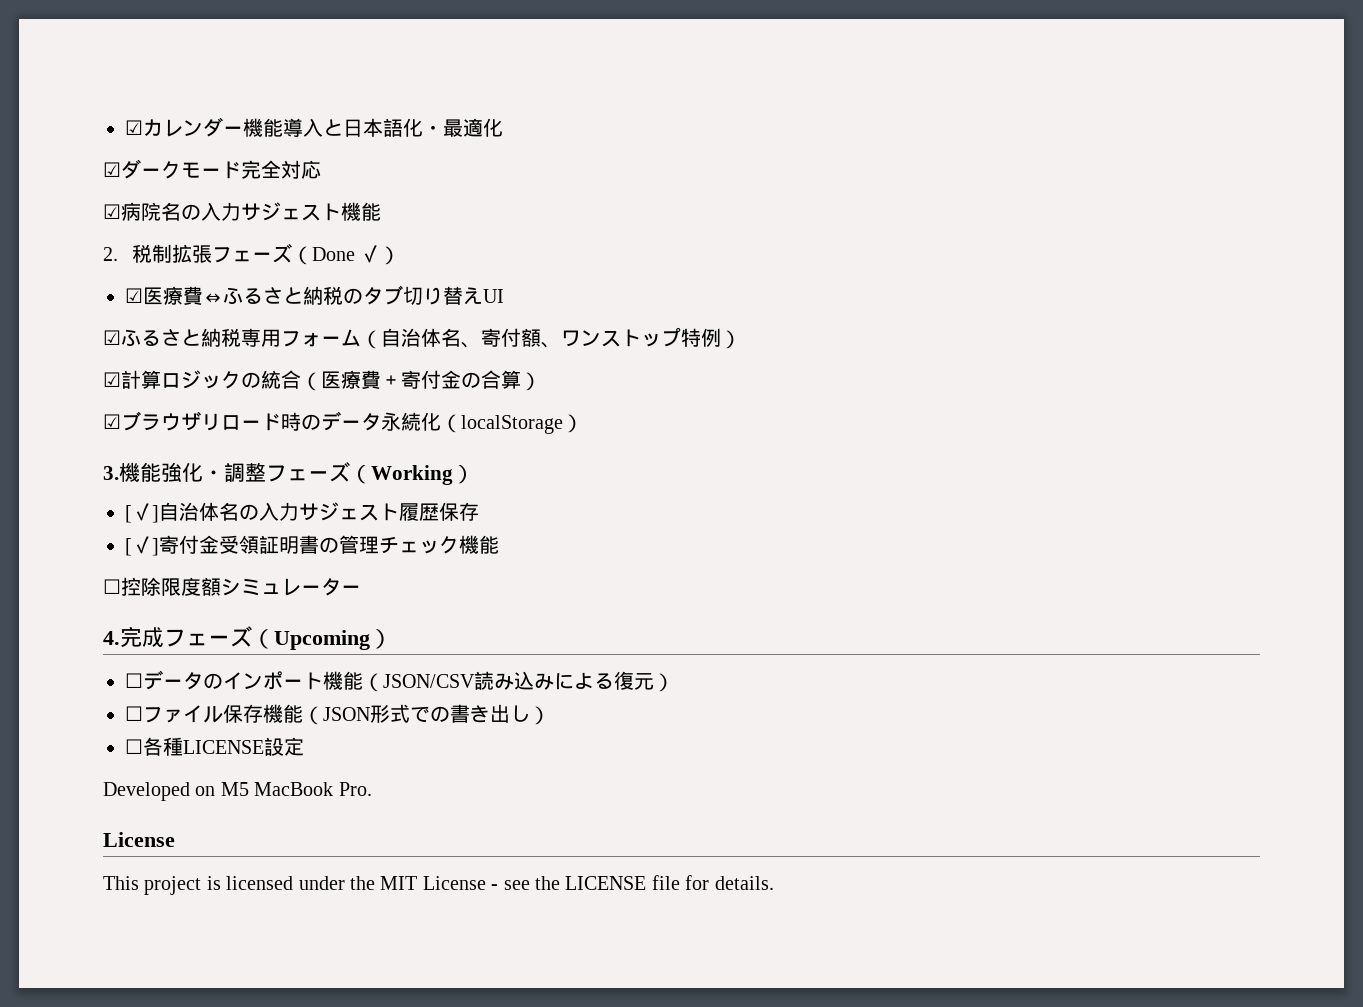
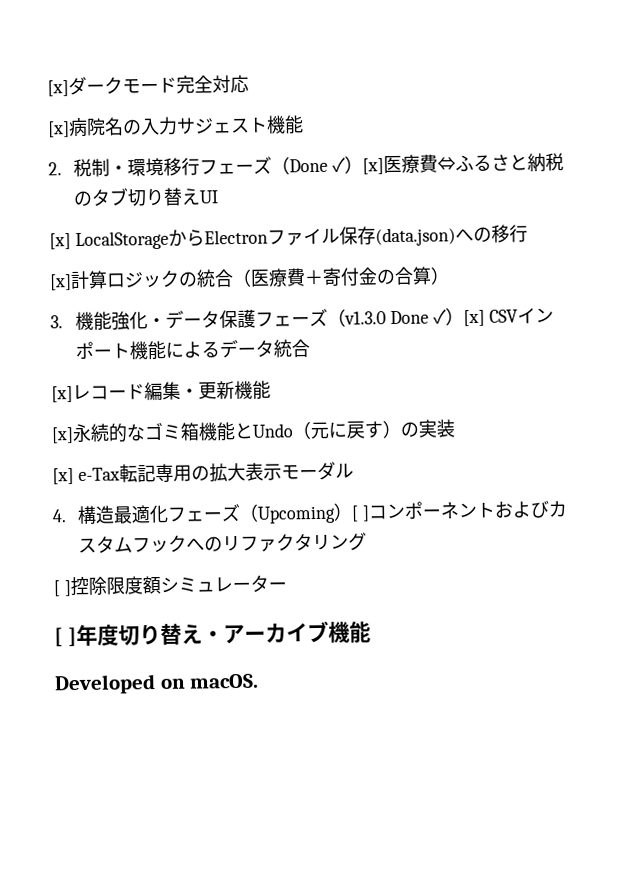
[125,117,503,137] [103,162,121,177] ☑カレンダー機能導入と日本語化・最適化 // ☑ -> [47,80,69,97] [x]
[103,204,121,219] ☑ -> [47,121,70,138] [x]
[171,244,212,263] 拡張 -> [109,157,201,177] ・環境移行
[125,288,143,303] // ☑ -> [361,158,384,175] [x]
[103,327,741,349] [103,372,121,387] ☑ふるさと納税専用フォーム（自治体名、寄付額、ワンストップ特例） // ☑ -> [49,224,528,251] [49,274,72,291] [x] LocalStorageからElectronファイル保存(data.json)への移行 // [x]
[103,411,583,434] [103,462,474,485] [125,502,479,523] [125,535,499,556] [103,579,121,594] ☑ブラウザリロード時のデータ永続化（localStorage） // 3.機能強化・調整フェーズ（Working） // [✓]自治体名の入力サジェスト履歴保存 // [✓]寄付金受領証明書の管理チェック機能 // ☐ -> [50,307,554,331] [75,339,311,361] [51,380,271,403] [51,419,455,444] [52,461,354,485] [52,500,567,524] [78,532,368,554] [53,580,71,597] 3.機能強化・データ保護フェーズ（v1.3.0 Done ✓）[x] CSVインポート機能によるデータ統合 // [x]レコード編集・更新機能 // [x]永続的なゴミ箱機能とUndo（元に戻す）の実装 // [x] e-Tax転記専用の拡大表示モーダル // 4.構造最適化フェーズ（Upcoming）[ ]コンポーネントおよびカスタムフックへのリファクタリング // [ ]
[103,626,392,650] [125,670,674,692] [125,704,550,725] [125,737,304,756] [103,782,372,801] [103,832,175,847] [103,875,774,895] 4.完成フェーズ（Upcoming） // ☐データのインポート機能（JSON/CSV読み込みによる復元） // ☐ファイル保存機能（JSON形式での書き出し） // ☐各種LICENSE設定 // Developed on M5 MacBook Pro. // License // This project is licensed under the MIT License - see the LICENSE file for details. -> [54,620,371,647] [54,673,260,695] [ ]年度切り替え・アーカイブ機能 // Developed on macOS.

